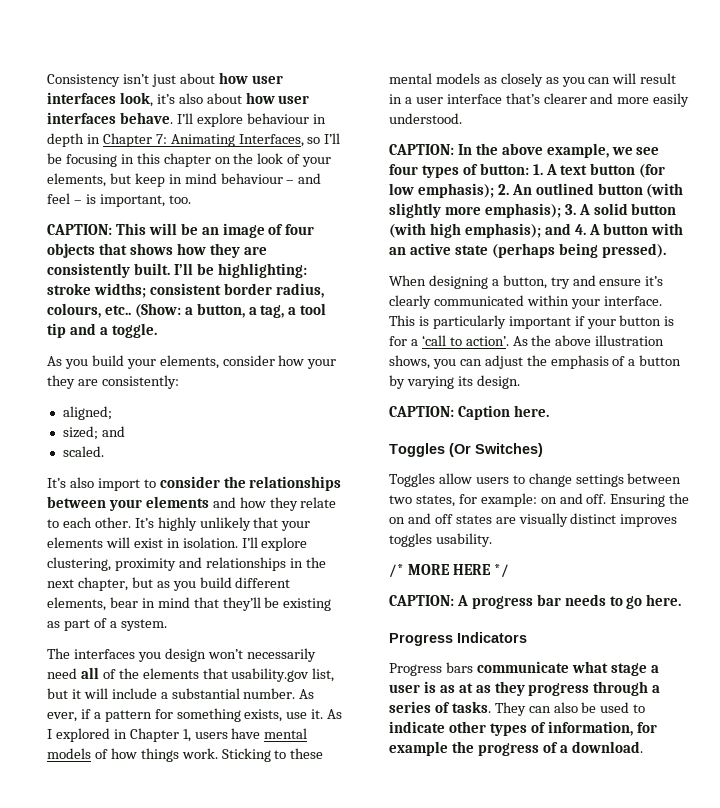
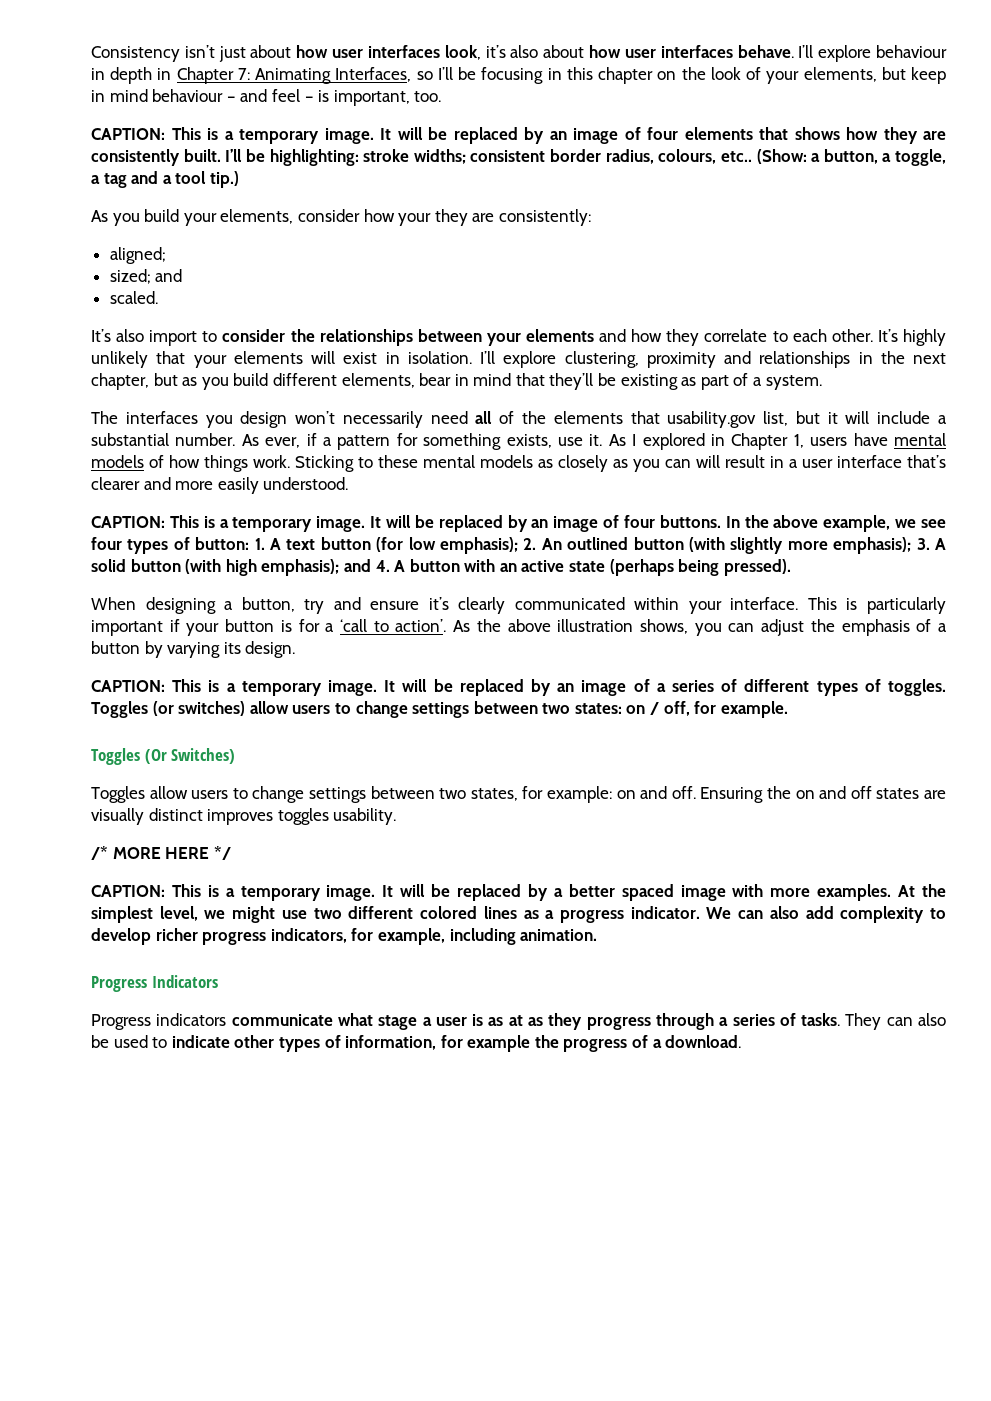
[148,223,315,238] [47,243,95,258] will be an image of four objects -> [207,127,753,144] is a temporary image. It will be replaced by an image of four elements
[260,303,327,318] [47,323,157,338] tag, a tool tip and a toggle. -> [895,149,946,166] [91,171,239,188] toggle, a tag and a tool tip.)
[300,497,337,508] relate -> [704,329,768,342] correlate
(454, 149) none -> [169,515,721,532] This is a temporary image. It will be replaced by an image of four buttons.
[457,405,549,420] Caption here. -> [172,679,947,696] [91,701,788,718] This is a temporary image. It will be replaced by an image of a series of different types of toggles. Toggles (or switches) allow users to change settings between two states: on / off, for example.
[456,594,682,609] A progress bar needs to go here. -> [171,884,947,901] [91,906,946,923] [91,928,598,945] This is a temporary image. It will be replaced by a better spaced image with more examples. At the simplest level, we might use two different colored lines as a progress indicator. We can also add complexity to develop richer progress indicators, for example, including animation.
[445,662,473,673] bars -> [156,1013,227,1026] indicators

